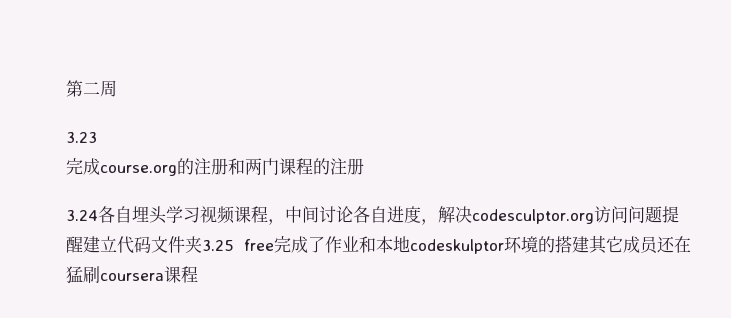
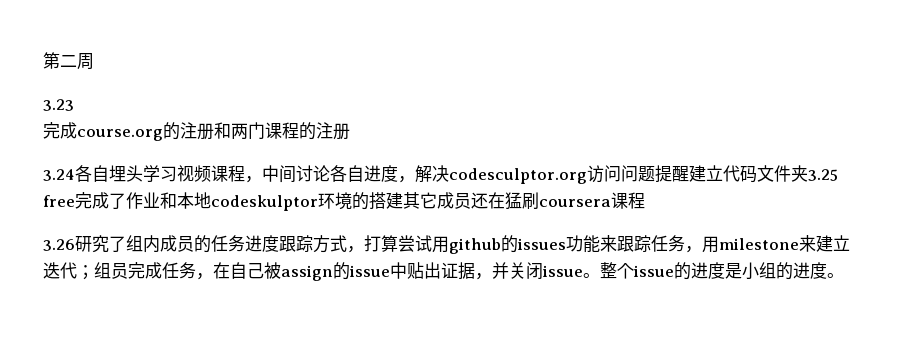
(198, 274) none -> [43,235,850,254] [43,262,844,281] // 3.26研究了组内成员的任务进度跟踪方式，打算尝试用github的issues功能来跟踪任务，用milestone来建立迭代；组员完成任务，在自己被assign的issue中贴出证据，并关闭issue。整个issue的进度是小组的进度。

